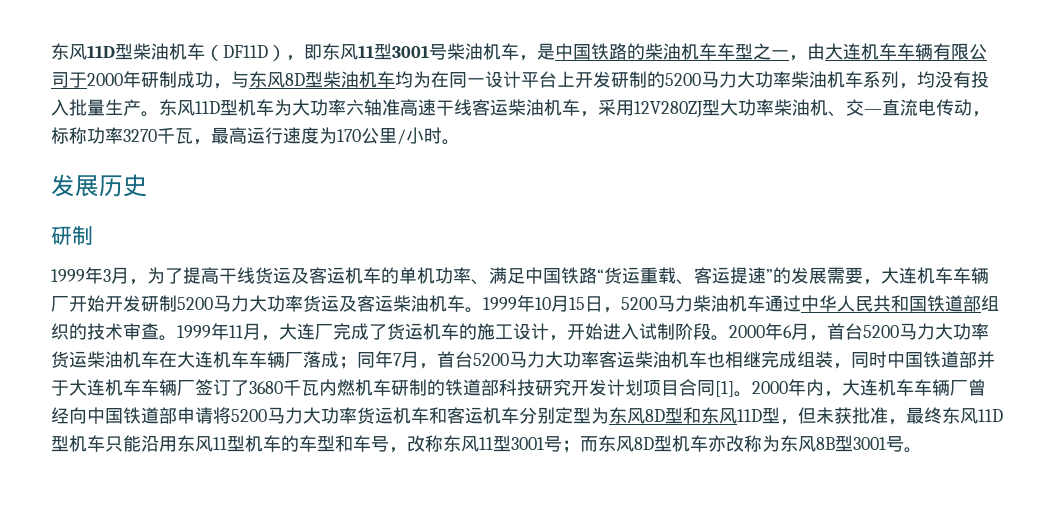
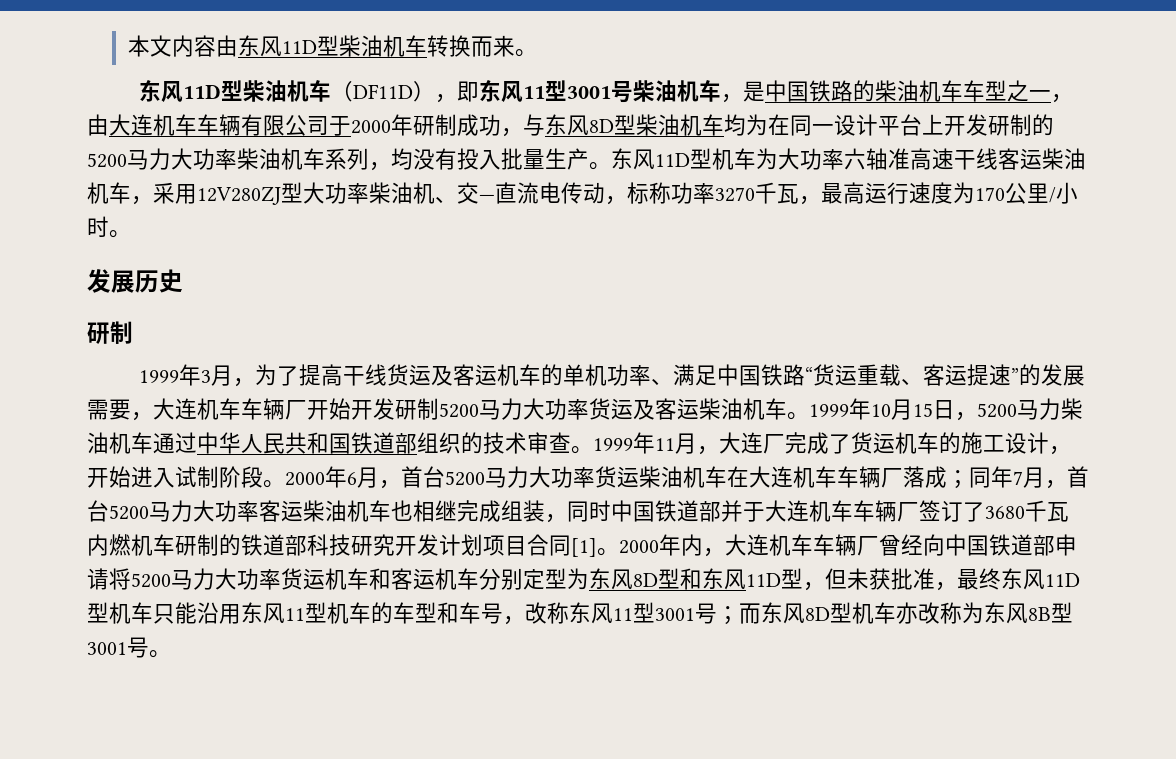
(51, 51) none -> [127,35,537,57] 本文内容由东风11D型柴油机车转换而来。 //

